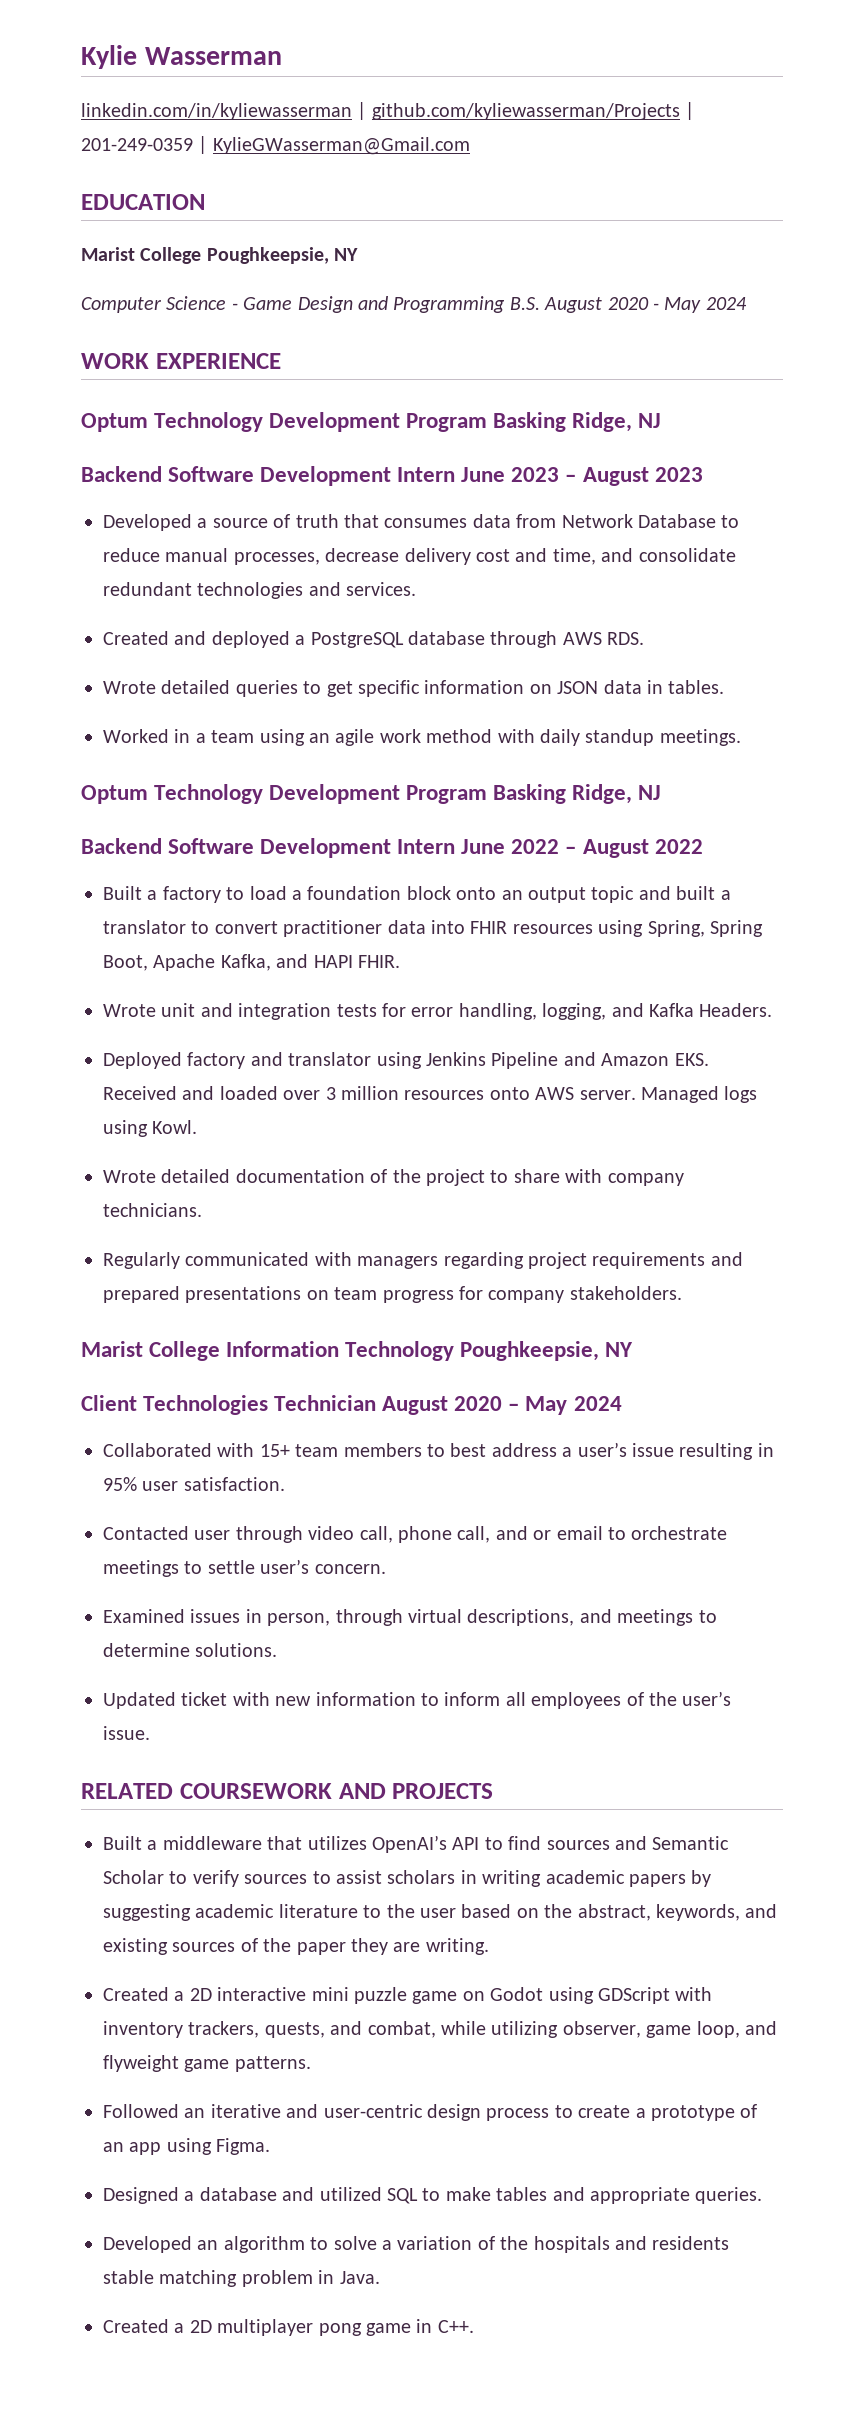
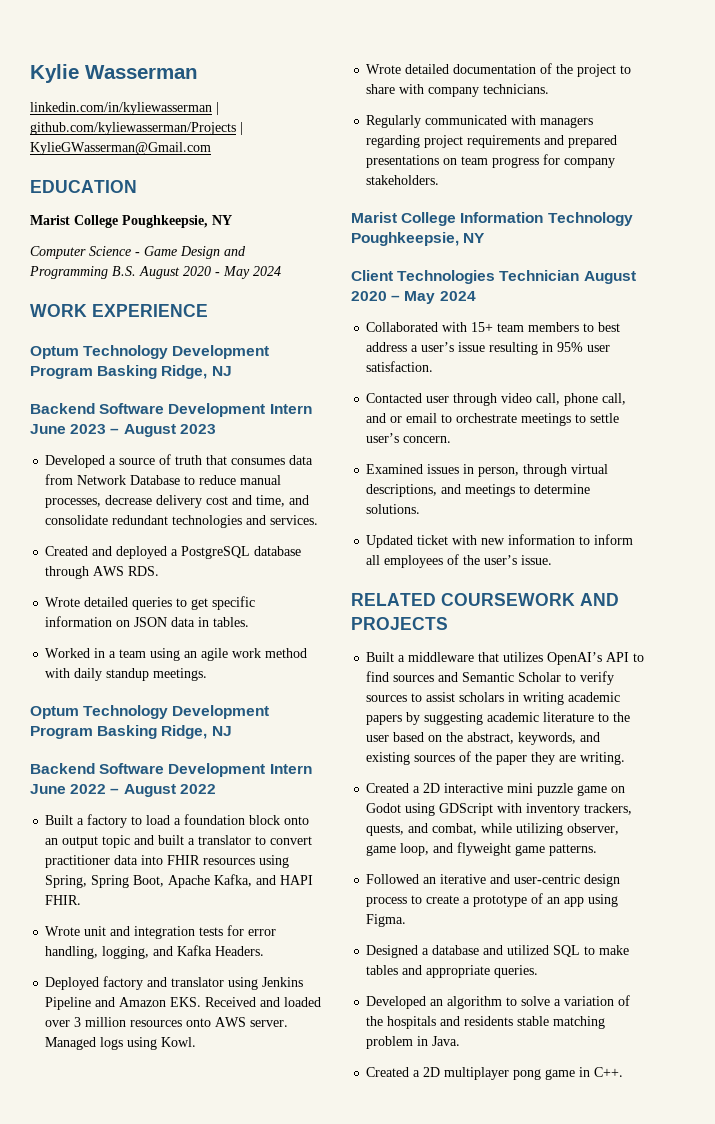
[81,136,208,154] 201-249-0359 | -> (243, 128) none

